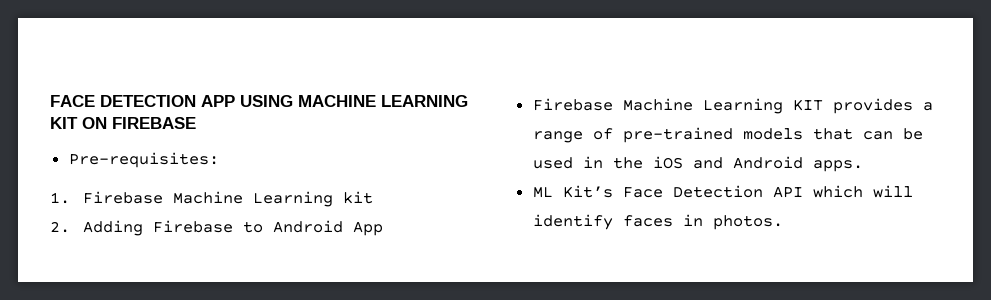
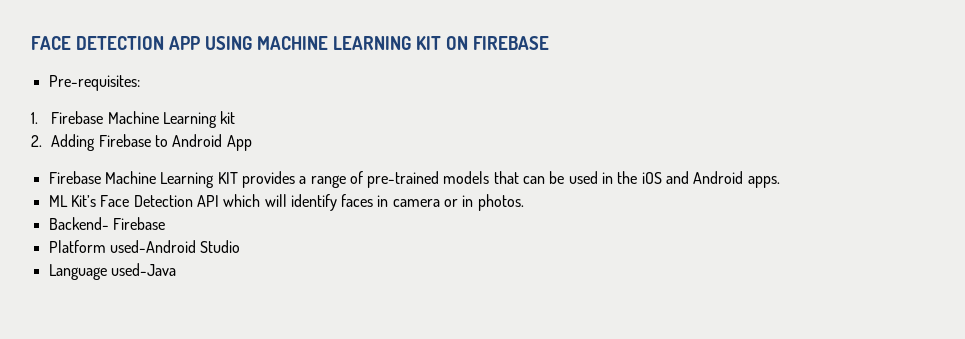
[712,215,783,230] photos. -> [392,194,524,211] [48,217,165,230] [48,240,241,253] [48,263,176,280] camera or in photos. // Backend- Firebase // Platform used-Android Studio // Language used-Java

